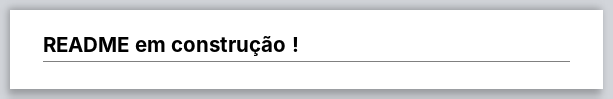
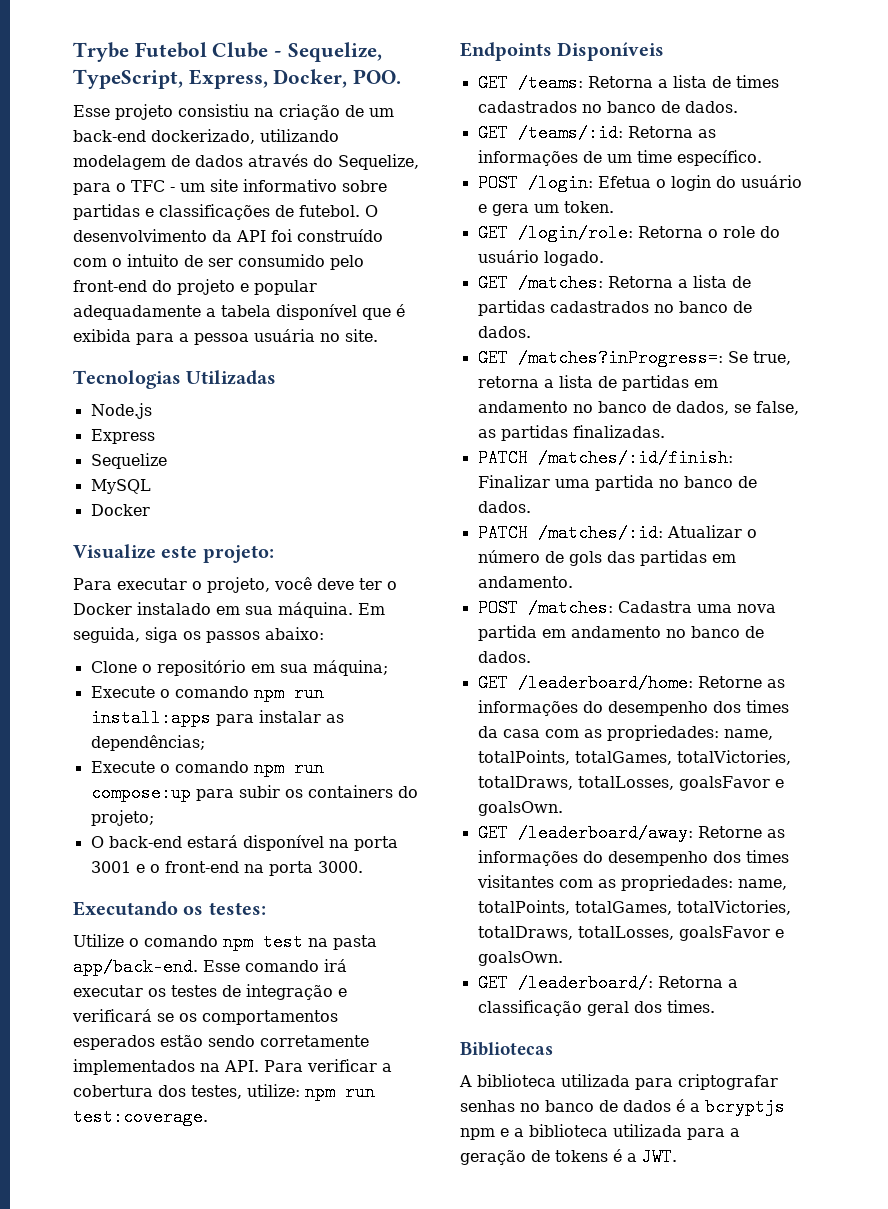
[43,36,299,56] README em construção ! -> [73,42,382,62] [73,69,402,89] [73,104,394,120] [73,129,339,144] [73,154,419,170] [73,179,387,195] [73,204,378,220] [73,229,383,242] [73,254,364,270] [73,279,317,295] [73,304,405,320] [73,329,378,345] [73,370,277,389] [90,403,152,419] [90,429,155,444] [90,453,167,469] [90,479,151,494] [90,504,150,516] [73,544,274,563] [73,577,397,593] [73,602,385,618] [73,627,324,643] [90,660,388,676] [90,684,324,702] [90,709,344,727] [90,735,205,751] [90,759,324,777] [90,784,418,802] [90,810,154,826] [90,835,398,851] [90,861,363,876] [73,901,266,916] [73,933,377,951] [73,958,347,976] [73,984,347,1000] [72,1009,338,1025] [73,1035,369,1050] [73,1059,392,1075] [73,1083,375,1101] [73,1108,208,1126] [460,42,665,61] [477,74,779,92] [477,101,738,113] [477,124,716,142] [477,150,762,166] [477,174,802,192] [477,201,614,216] [477,224,780,242] [477,250,604,266] [477,274,751,292] [477,300,752,316] [477,326,531,338] [477,349,791,367] [477,375,718,391] [477,401,799,415] [477,425,665,441] [477,449,733,467] [477,475,757,491] [477,501,531,513] [477,524,757,542] [477,550,736,566] [477,576,573,588] [477,599,776,617] [477,625,764,641] [477,651,531,663] [477,674,785,692] [477,700,789,716] [477,725,773,741] [477,750,791,765] [477,776,784,791] [477,801,563,816] [477,824,785,842] [477,850,789,866] [476,875,787,891] [477,900,791,915] [477,926,784,941] [477,951,563,966] [477,974,738,992] [477,1000,715,1016] [460,1042,553,1056] [459,1074,778,1090] [460,1098,785,1116] [460,1124,740,1140] [460,1148,677,1166] Trybe Futebol Clube - Sequelize, TypeScript, Express, Docker, POO. // Esse projeto consistiu na criação de um back-end dockerizado, utilizando modelagem de dados através do Sequelize, para o TFC - um site informativo sobre partidas e classificações de futebol. O desenvolvimento da API foi construído com o intuito de ser consumido pelo front-end do projeto e popular adequadamente a tabela disponível que é exibida para a pessoa usuária no site. // Tecnologias Utilizadas // Node.js // Express // Sequelize // MySQL // Docker // Visualize este projeto: // Para executar o projeto, você deve ter o Docker instalado em sua máquina. Em seguida, siga os passos abaixo: // Clone o repositório em sua máquina; // Execute o comando npm run install:apps para instalar as dependências; // Execute o comando npm run compose:up para subir os containers do projeto; // O back-end estará disponível na porta 3001 e o front-end na porta 3000. // Executando os testes: // Utilize o comando npm test na pasta app/back-end. Esse comando irá executar os testes de integração e verificará se os comportamentos esperados estão sendo corretamente implementados na API. Para verificar a cobertura dos testes, utilize: npm run test:coverage. // Endpoints Disponíveis // GET /teams: Retorna a lista de times cadastrados no banco de dados. // GET /teams/:id: Retorna as informações de um time específico. // POST /login: Efetua o login do usuário e gera um token. // GET /login/role: Retorna o role do usuário logado. // GET /matches: Retorna a lista de partidas cadastrados no banco de dados. // GET /matches?inProgress=: Se true, retorna a lista de partidas em andamento no banco de dados, se false, as partidas finalizadas. // PATCH /matches/:id/finish: Finalizar uma partida no banco de dados. // PATCH /matches/:id: Atualizar o número de gols das partidas em andamento. // POST /matches: Cadastra uma nova partida em andamento no banco de dados. // GET /leaderboard/home: Retorne as informações do desempenho dos times da casa com as propriedades: name, totalPoints, totalGames, totalVictories, totalDraws, totalLosses, goalsFavor e goalsOwn. // GET /leaderboard/away: Retorne as informações do desempenho dos times visitantes com as propriedades: name, totalPoints, totalGames, totalVictories, totalDraws, totalLosses, goalsFavor e goalsOwn. // GET /leaderboard/: Retorna a classificação geral dos times. // Bibliotecas // A biblioteca utilizada para criptografar senhas no banco de dados é a bcryptjs npm e a biblioteca utilizada para a geração de tokens é a JWT.

